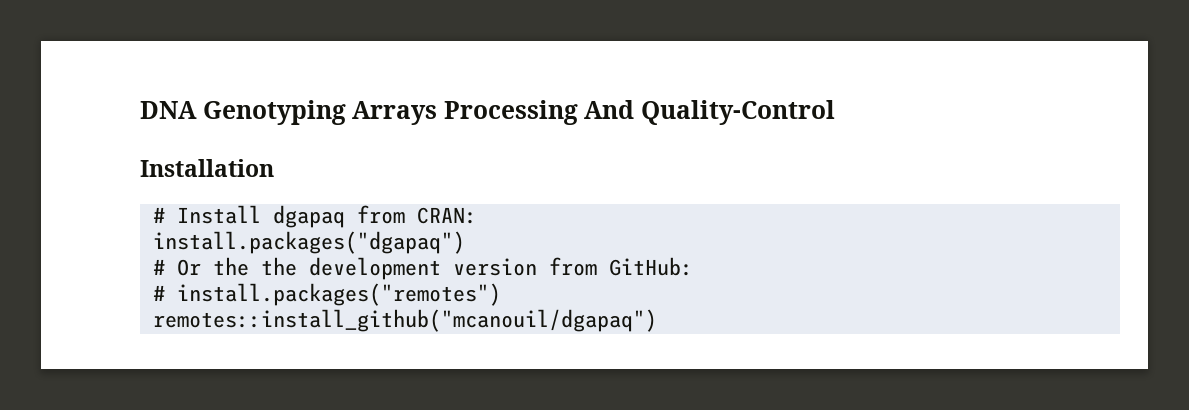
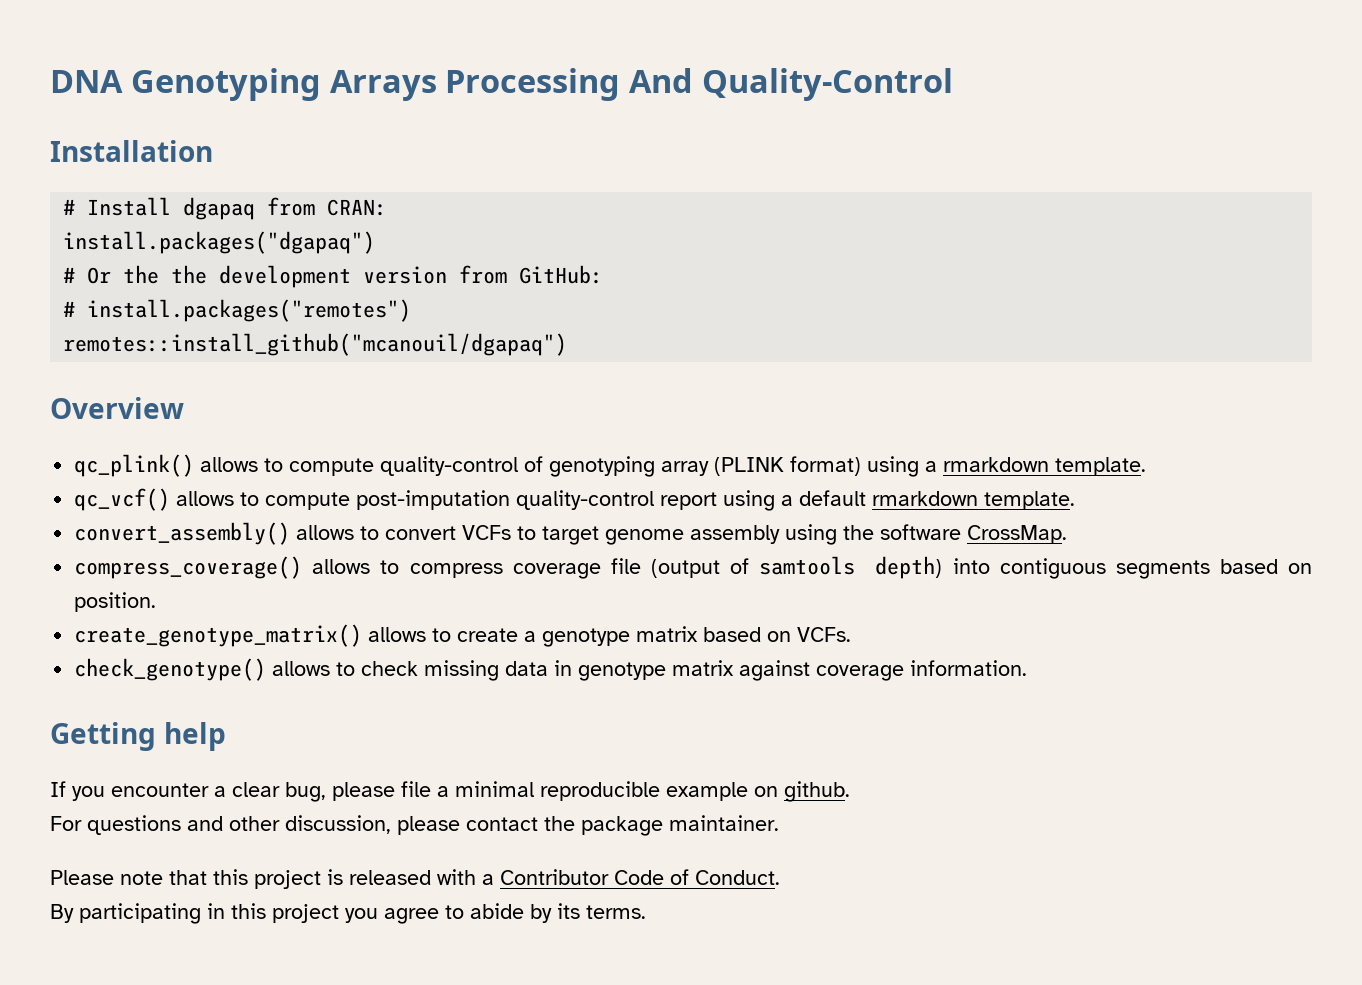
(657, 320) none -> [50,397,184,419] [74,454,1147,477] [74,488,1076,511] [74,522,1068,545] [74,556,1312,579] [74,592,157,612] [74,624,852,647] [74,658,1028,681] [50,722,226,751] [50,781,850,802] [50,815,779,836] [50,869,780,889] [50,903,646,924] // Overview // qc_plink() allows to compute quality-control of genotyping array (PLINK format) using a rmarkdown template. // qc_vcf() allows to compute post-imputation quality-control report using a default rmarkdown template. // convert_assembly() allows to convert VCFs to target genome assembly using the software CrossMap. // compress_coverage() allows to compress coverage file (output of samtools depth) into contiguous segments based on position. // create_genotype_matrix() allows to create a genotype matrix based on VCFs. // check_genotype() allows to check missing data in genotype matrix against coverage information. // Getting help // If you encounter a clear bug, please file a minimal reproducible example on github. // For questions and other discussion, please contact the package maintainer. // Please note that this project is released with a Contributor Code of Conduct. // By participating in this project you agree to abide by its terms.

